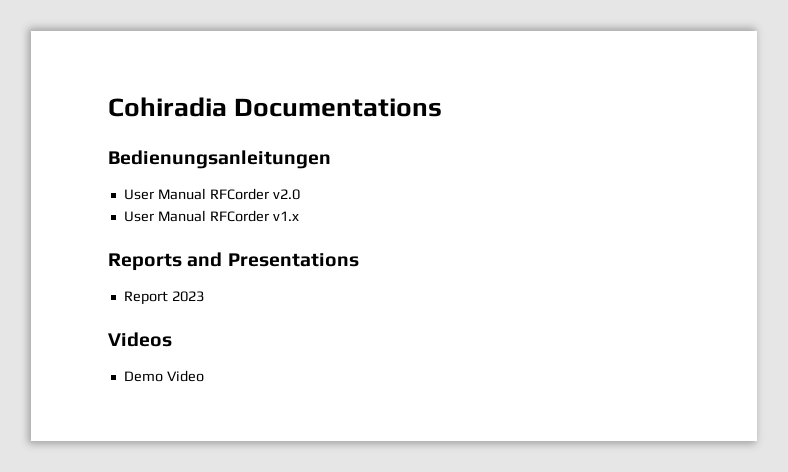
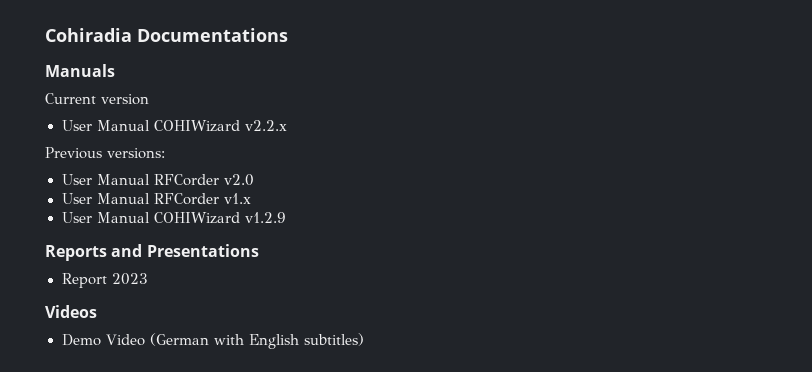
[108,150,331,169] Bedienungsanleitungen -> [45,64,115,77] [45,93,149,105] [61,120,287,132] [45,147,165,159] Manuals // Current version // User Manual COHIWizard v2.2.x // Previous versions:
(299, 216) none -> [61,212,286,224] // User Manual COHIWizard v1.2.9
(204, 376) none -> [149,333,364,349] (German with English subtitles)

